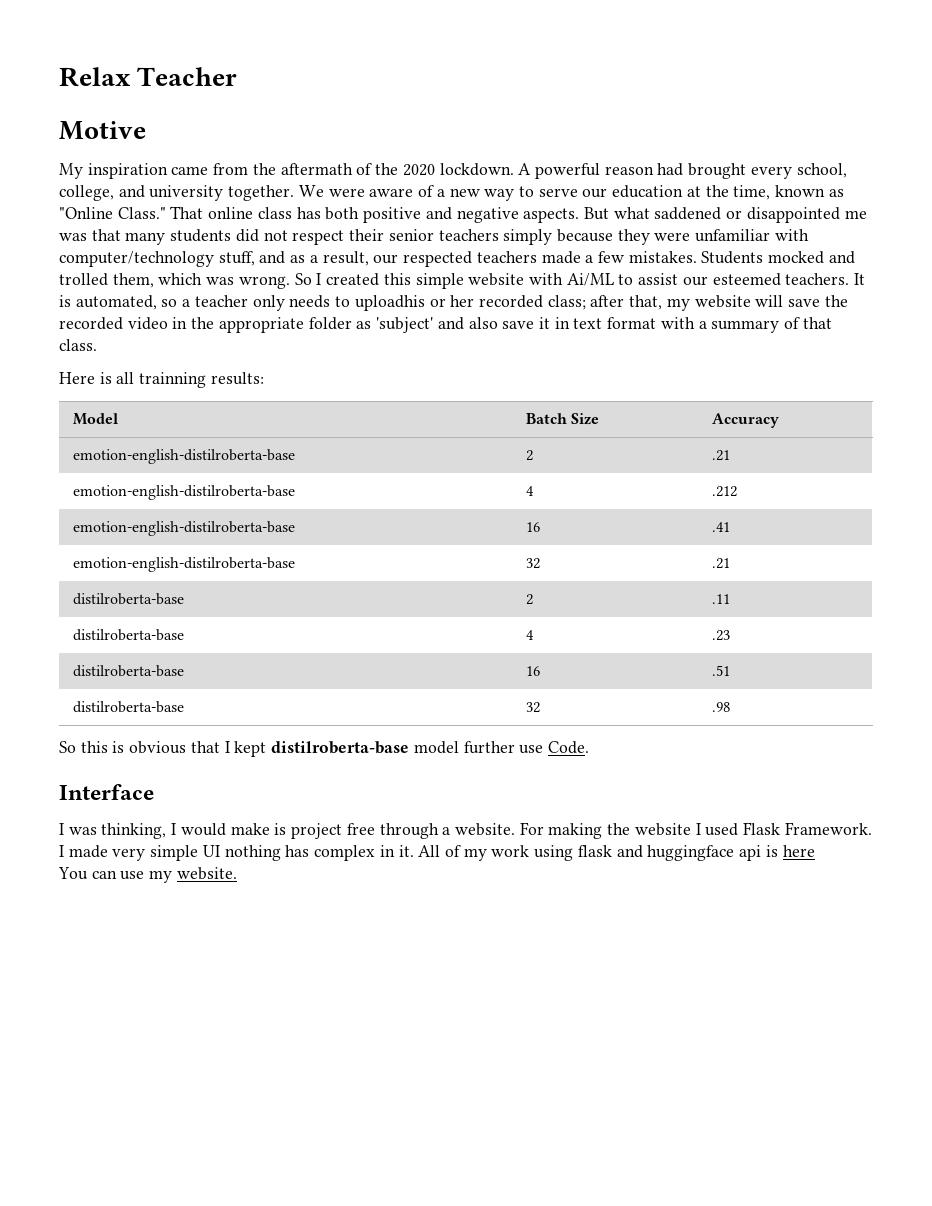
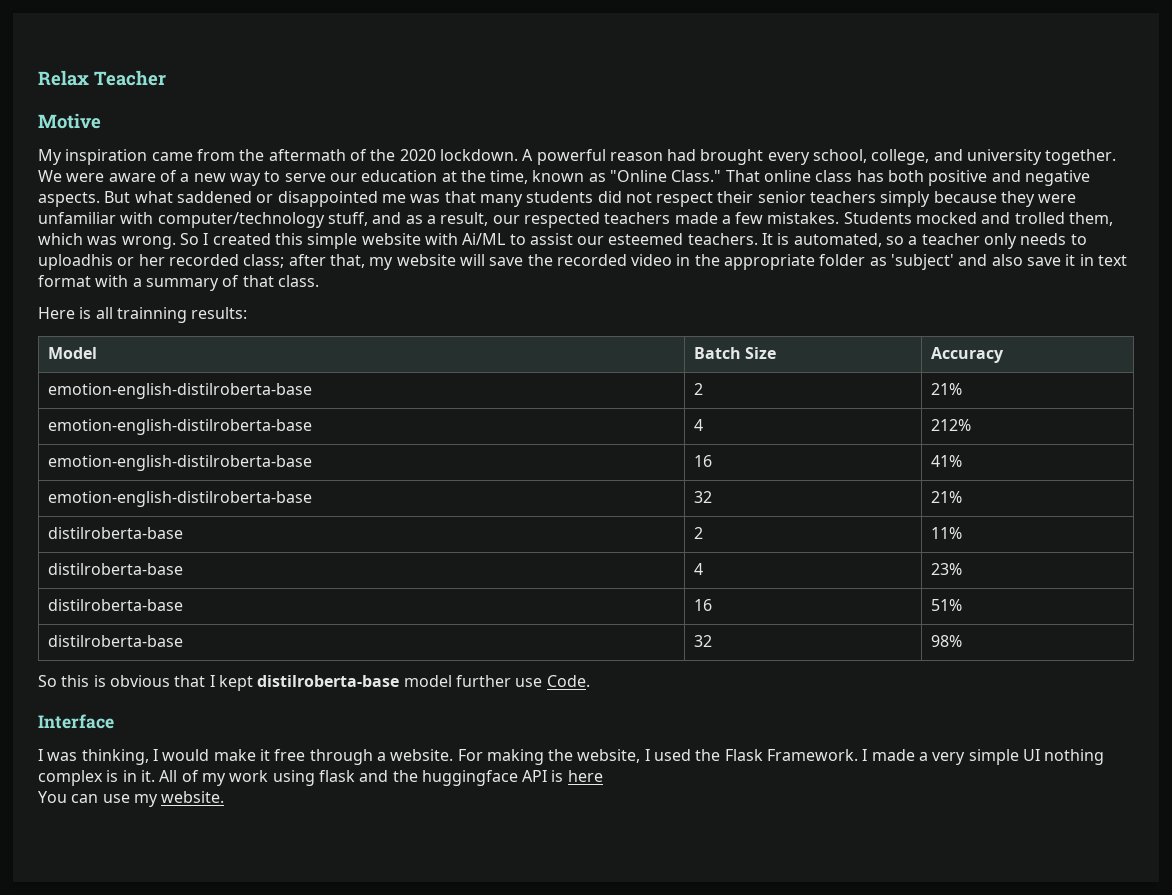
[711,450,730,461] .21 -> [931,383,963,395] 21%
[711,486,737,497] .212 -> [931,419,972,431] 212%
[711,522,730,532] .41 -> [931,455,963,467] 41%
[711,558,730,569] .21 -> [931,491,963,503] 21%
[711,594,730,604] .11 -> [931,527,963,539] 11%
[711,630,730,641] .23 -> [931,563,963,575] 23%
[711,665,730,676] .51 -> [931,599,963,611] 51%
[711,702,730,712] .98 -> [931,635,963,647] 98%
[274,823,343,839] is project -> [259,749,270,761] it
[634,823,691,836] website -> [577,749,641,763] website,
(739, 829) none -> [695,749,721,761] the
(108, 851) none -> [919,752,929,761] a
[285,845,376,861] has complex -> [38,770,119,786] complex is
[647,845,762,861] huggingface api -> [392,770,548,786] the huggingface API

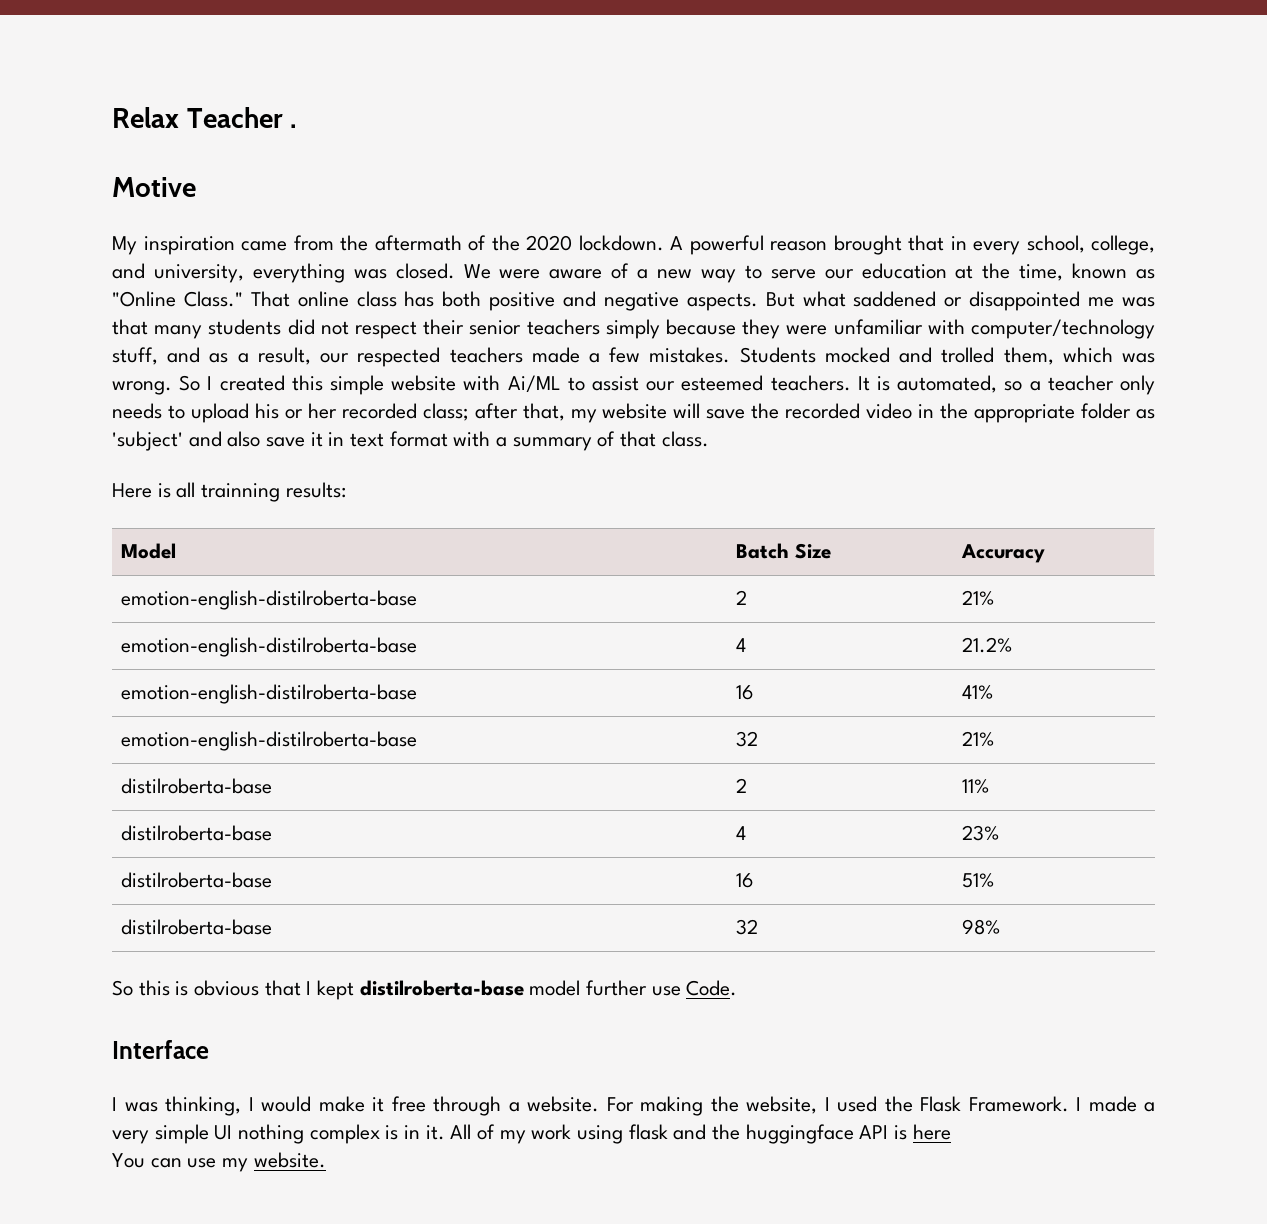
(166, 78) none -> [290,124,298,128] .
[667,149,764,165] had brought -> [833,235,967,255] brought that in
[967,149,1117,165] university together. -> [153,263,455,283] university, everything was closed.
[38,254,113,270] uploadhis -> [190,403,279,423] upload his
[931,419,972,431] 212% -> [962,637,1013,653] 21.2%

